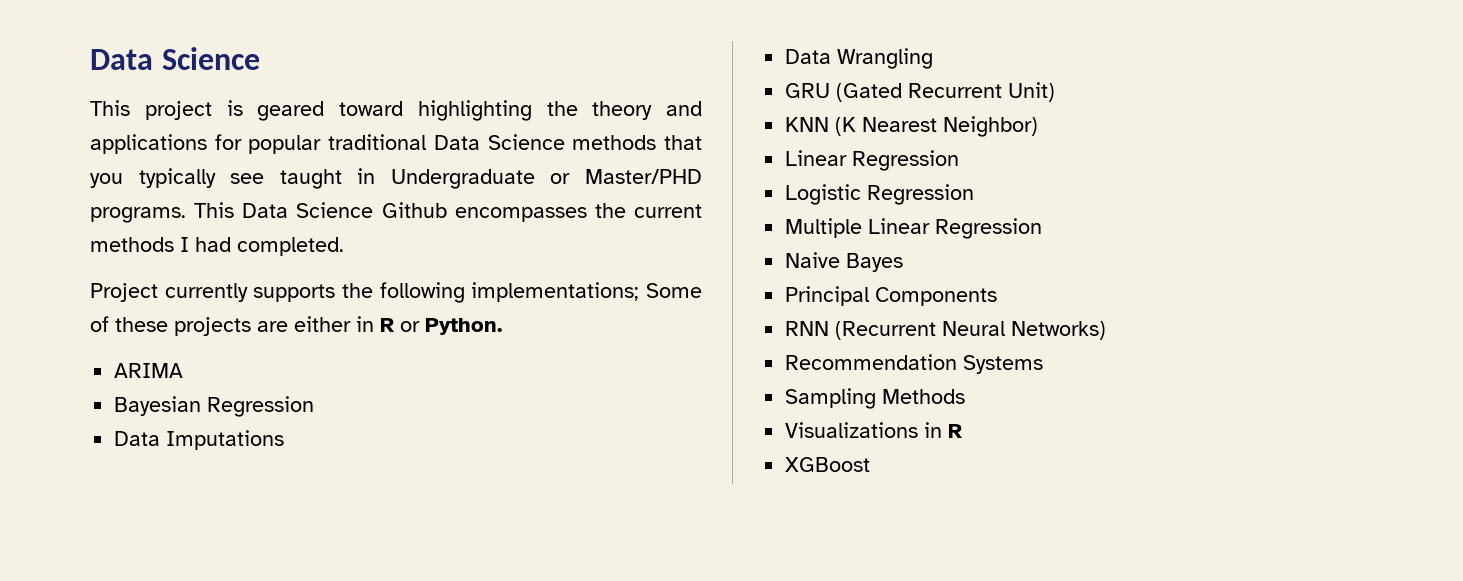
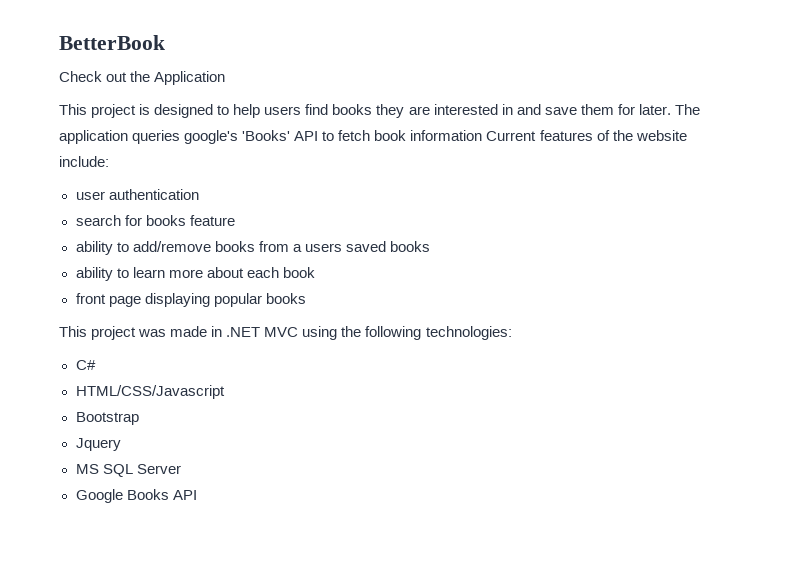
[90,47,260,70] [90,100,702,121] [90,134,702,154] [90,168,702,189] [90,202,702,223] [90,237,344,256] [90,282,702,303] [90,316,502,336] [114,363,184,378] [114,396,315,417] [114,430,285,450] [785,48,934,69] [785,82,1056,102] [785,116,1039,137] [785,150,960,171] [785,184,975,205] [785,218,1043,239] [785,252,904,272] [785,286,998,306] [785,321,1107,340] [785,354,1044,374] [785,388,966,409] [785,422,964,438] [785,457,871,472] Data Science // This project is geared toward highlighting the theory and applications for popular traditional Data Science methods that you typically see taught in Undergraduate or Master/PHD programs. This Data Science Github encompasses the current methods I had completed. // Project currently supports the following implementations; Some of these projects are either in R or Python. // ARIMA // Bayesian Regression // Data Imputations // Data Wrangling // GRU (Gated Recurrent Unit) // KNN (K Nearest Neighbor) // Linear Regression // Logistic Regression // Multiple Linear Regression // Naive Bayes // Principal Components // RNN (Recurrent Neural Networks) // Recommendation Systems // Sampling Methods // Visualizations in R // XGBoost -> [59,35,165,50] [59,71,226,85] [59,104,700,118] [59,130,687,144] [59,156,109,167] [75,189,199,200] [75,215,235,226] [75,241,430,255] [75,267,315,281] [75,293,306,307] [59,326,512,340] [75,360,96,370] [75,385,225,399] [75,412,139,425] [75,438,121,451] [75,464,181,477] [75,489,197,503] BetterBook // Check out the Application // This project is designed to help users find books they are interested in and save them for later. The application queries google's 'Books' API to fetch book information Current features of the website include: // user authentication // search for books feature // ability to add/remove books from a users saved books // ability to learn more about each book // front page displaying popular books // This project was made in .NET MVC using the following technologies: // C# // HTML/CSS/Javascript // Bootstrap // Jquery // MS SQL Server // Google Books API

